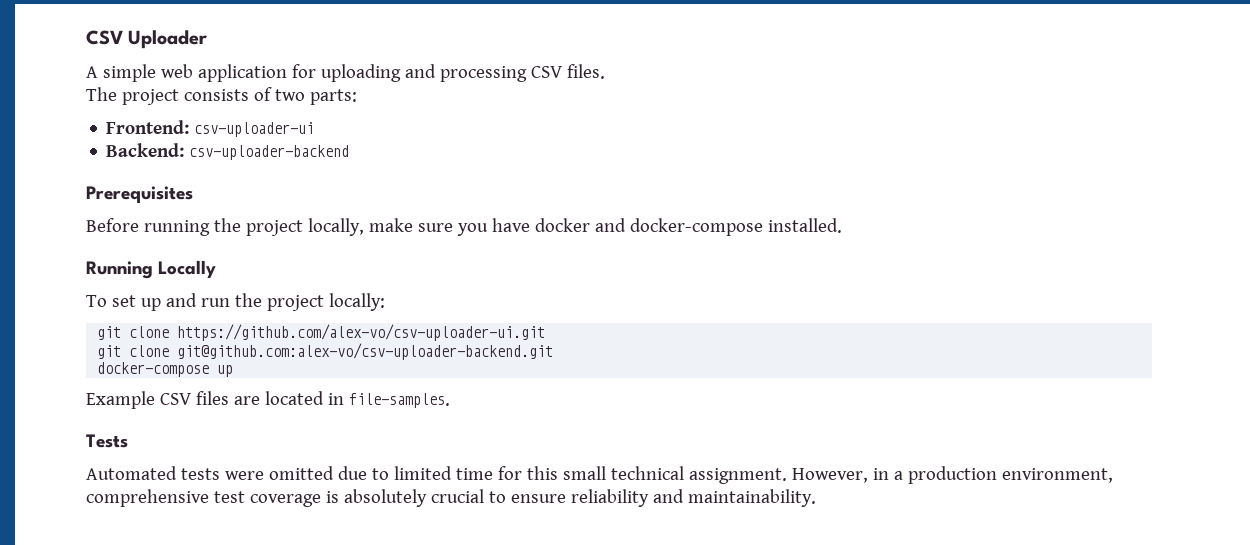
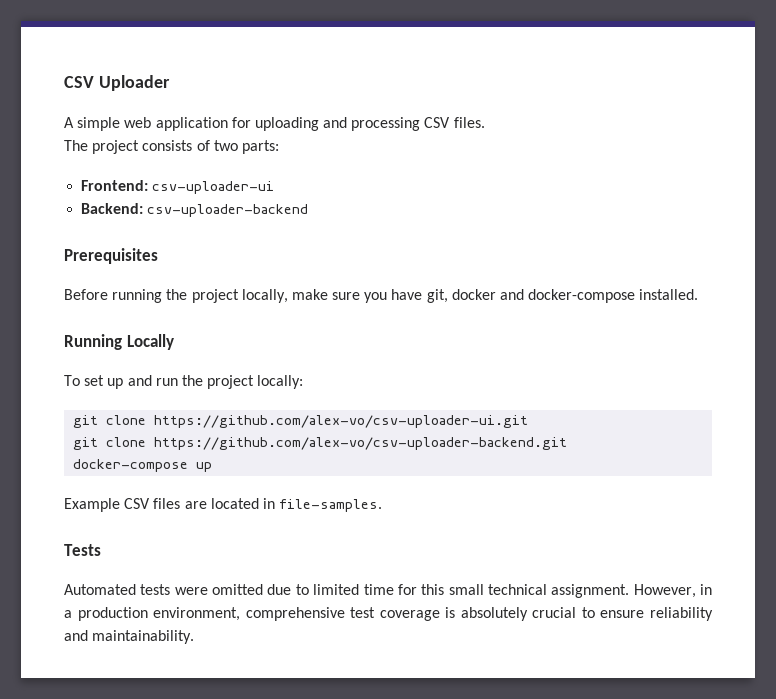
(530, 225) none -> [426,289,448,303] git,
[177,343,554,360] git@github.com:alex-vo/csv-uploader-backend.git -> [154,437,568,450] https://github.com/alex-vo/csv-uploader-backend.git

